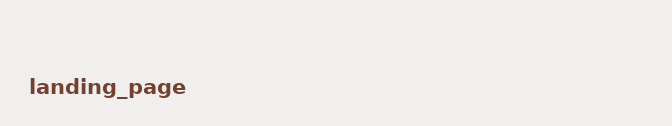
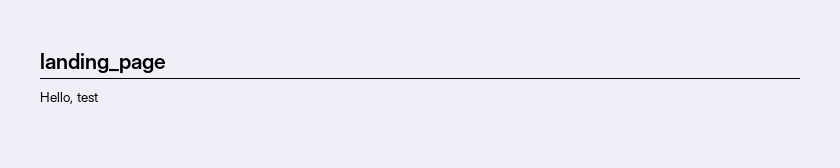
(186, 88) none -> [40,92,98,104] // Hello, test

